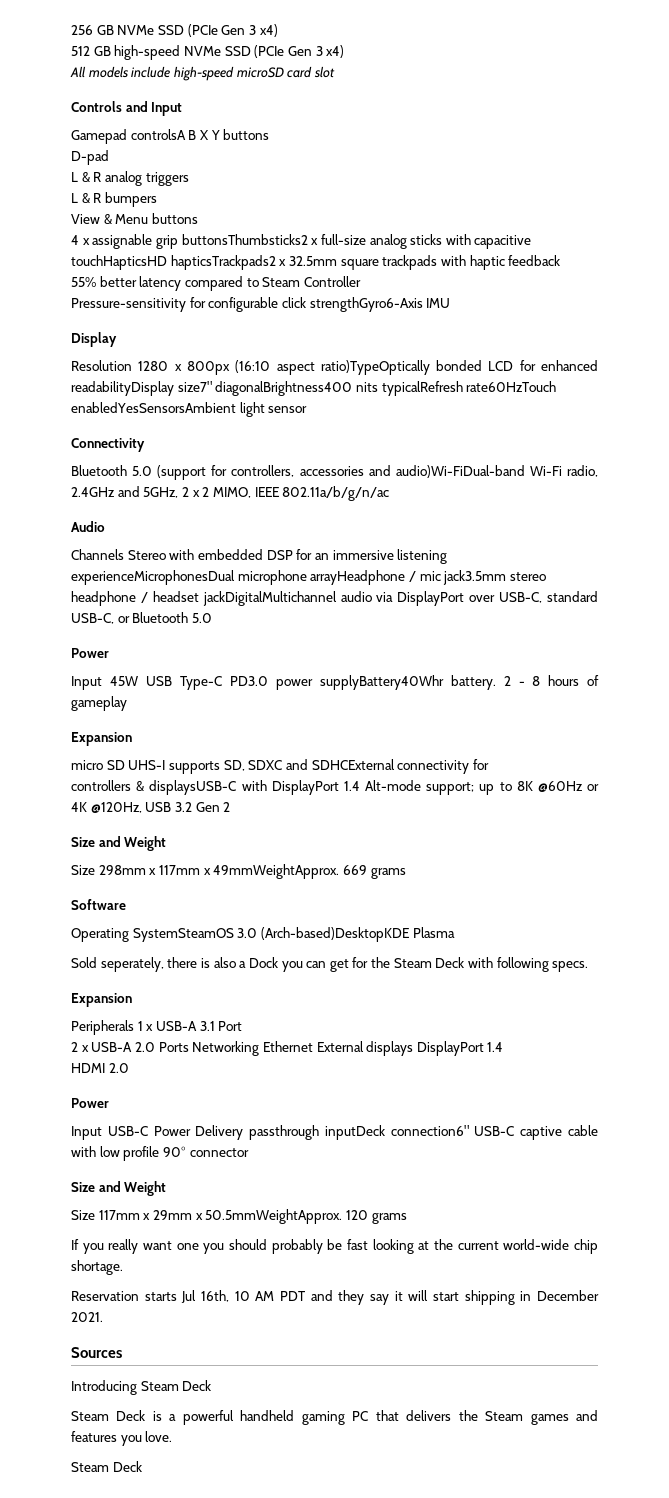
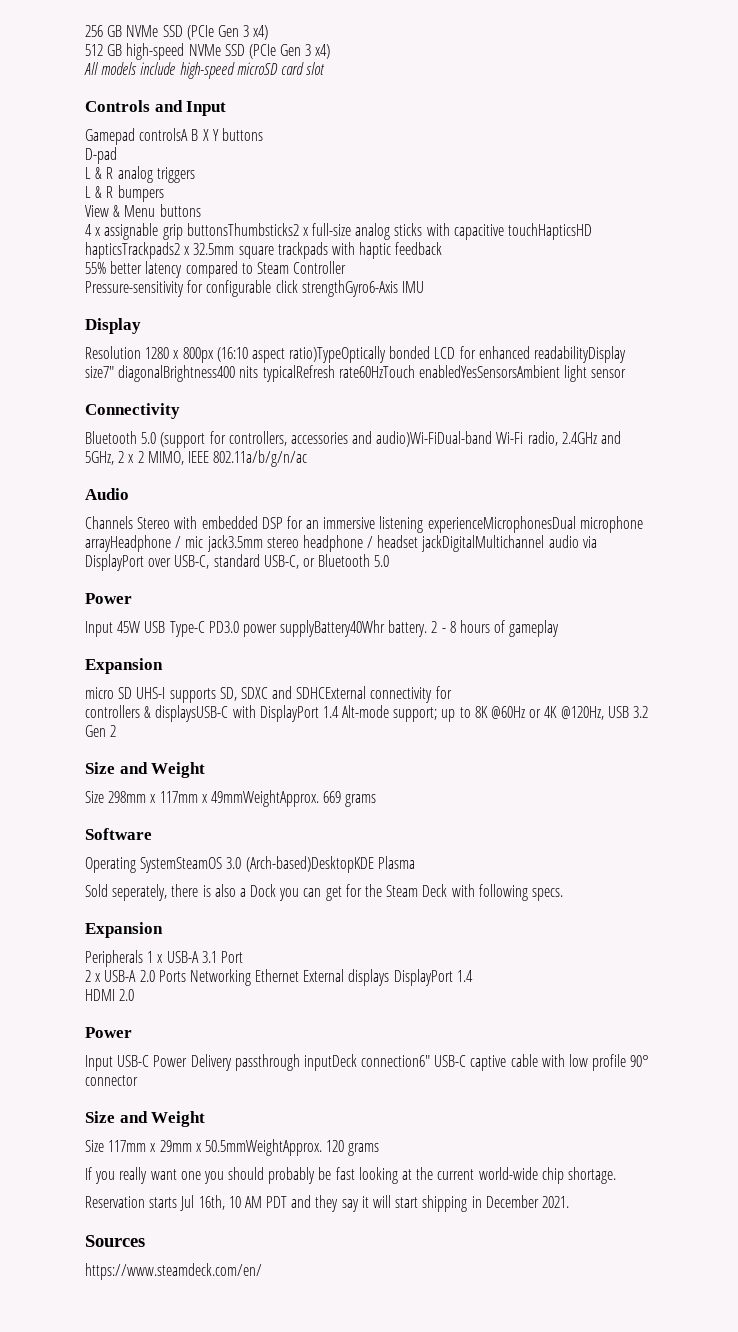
[71,1380,212,1395] [71,1410,598,1425] [71,1431,173,1446] [71,1461,142,1472] Introducing Steam Deck // Steam Deck is a powerful handheld gaming PC that delivers the Steam games and features you love. // Steam Deck -> [85,1263,262,1280] https://www.steamdeck.com/en/

